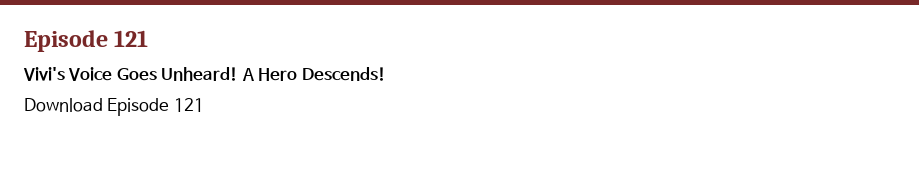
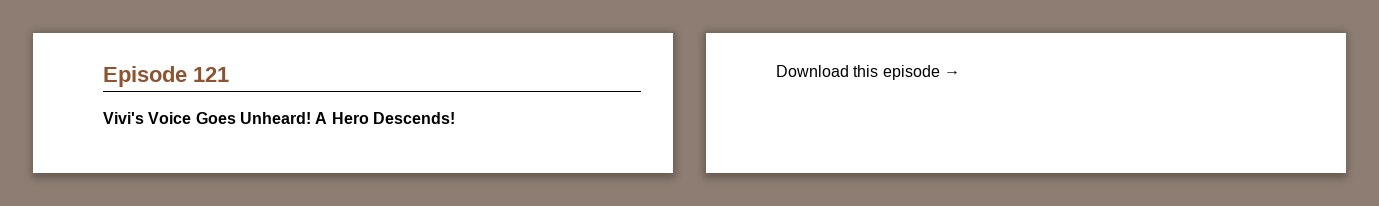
[107,98,204,116] Episode 121 -> [853,65,960,80] this episode →

